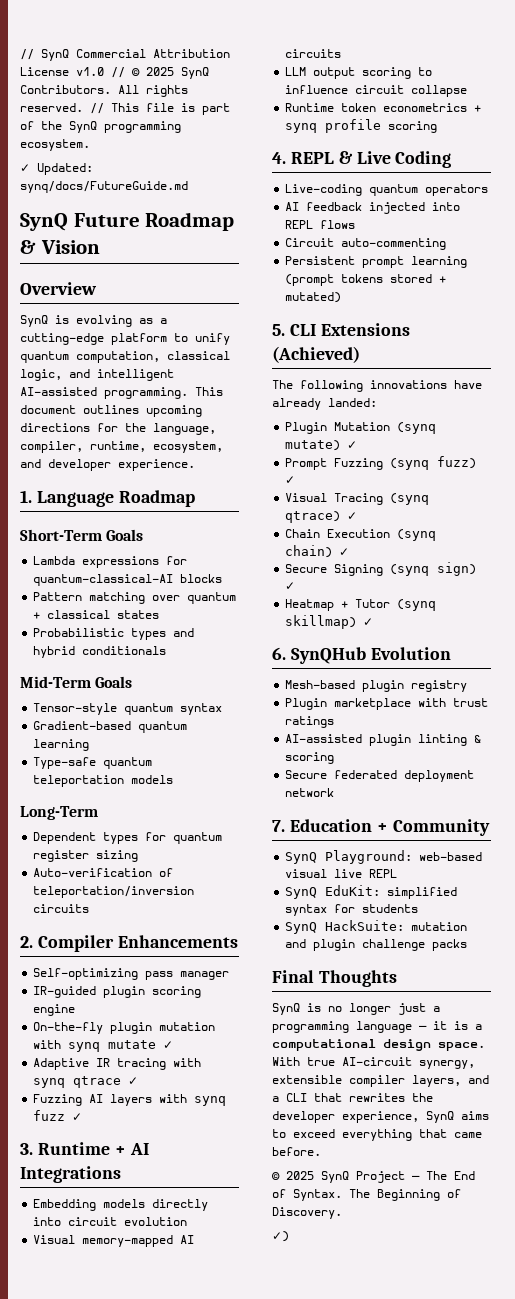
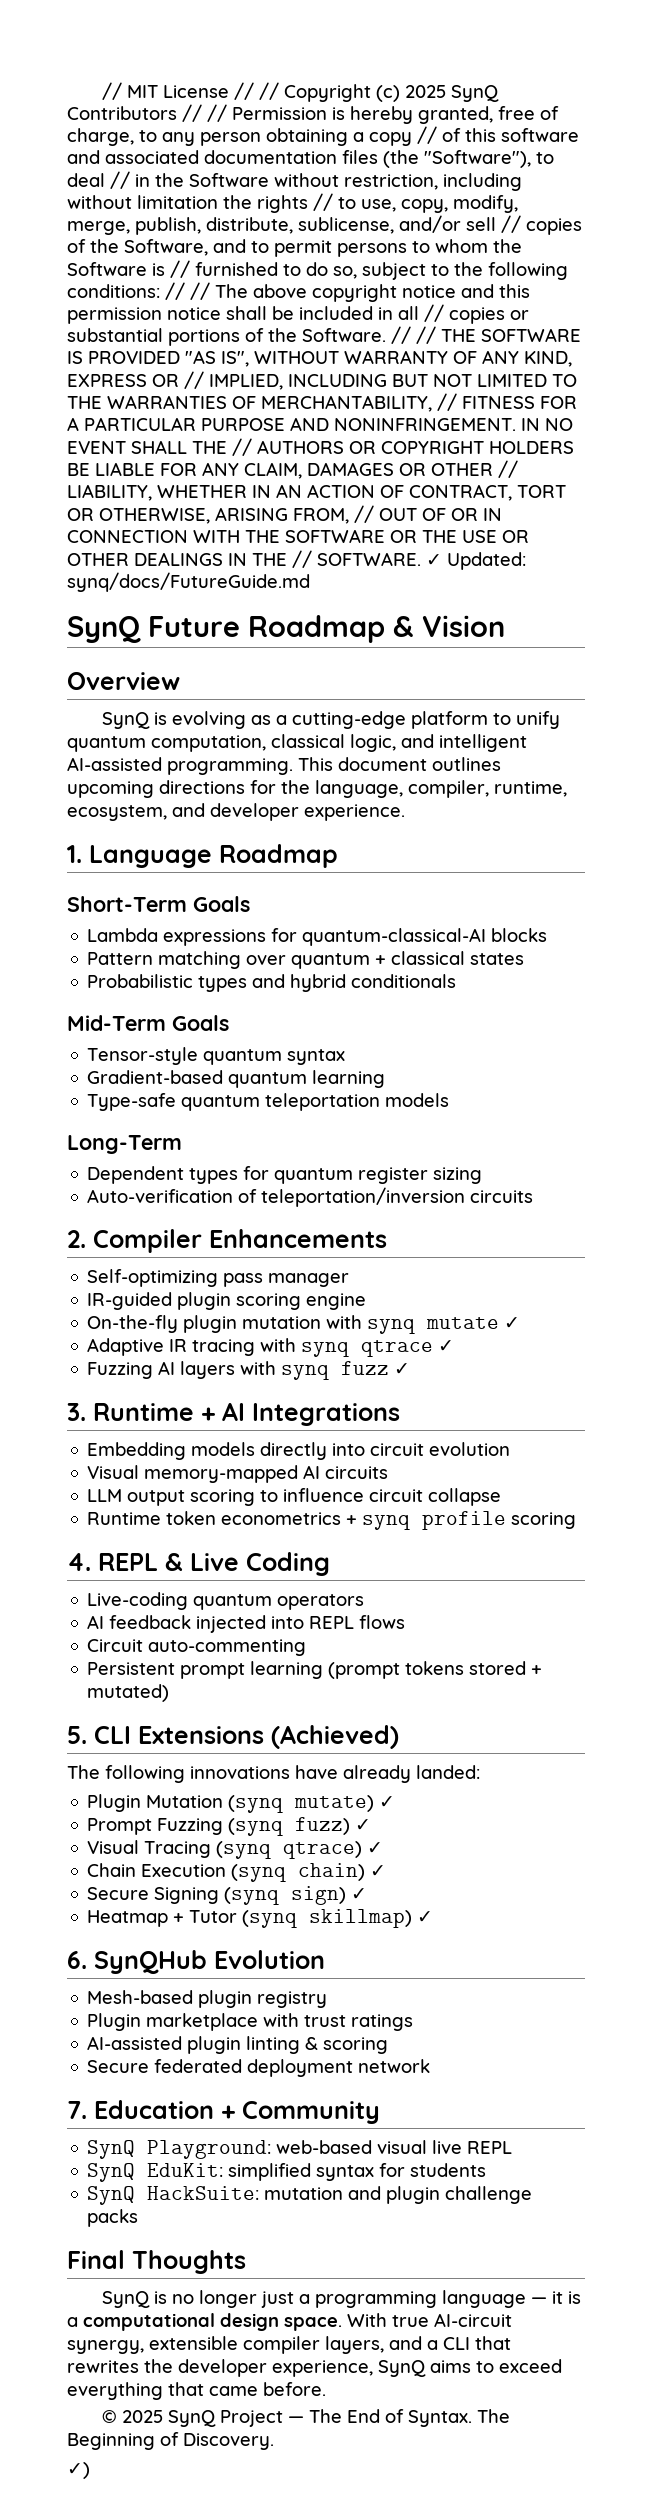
[20,49,230,61] [20,67,209,79] [20,85,188,97] [20,103,230,115] [20,121,181,133] [20,139,90,151] // SynQ Commercial Attribution License v1.0 // © 2025 SynQ Contributors. All rights reserved. // This file is part of the SynQ programming ecosystem. // -> [101,82,499,102] [67,104,559,124] [67,126,579,146] [67,150,554,168] [67,171,522,191] [67,193,518,213] [67,215,582,235] [67,239,522,257] [67,260,568,280] [67,282,530,302] [67,304,529,324] [67,326,581,346] [67,350,572,367] [67,371,577,390] [67,393,577,412] [67,417,573,431] [67,438,574,456] [67,460,518,479] [67,484,566,501] [67,505,502,524] [67,529,529,543] [67,550,421,568] // MIT License // // Copyright (c) 2025 SynQ Contributors // // Permission is hereby granted, free of charge, to any person obtaining a copy // of this software and associated documentation files (the "Software"), to deal // in the Software without restriction, including without limitation the rights // to use, copy, modify, merge, publish, distribute, sublicense, and/or sell // copies of the Software, and to permit persons to whom the Software is // furnished to do so, subject to the following conditions: // // The above copyright notice and this permission notice shall be included in all // copies or substantial portions of the Software. // // THE SOFTWARE IS PROVIDED "AS IS", WITHOUT WARRANTY OF ANY KIND, EXPRESS OR // IMPLIED, INCLUDING BUT NOT LIMITED TO THE WARRANTIES OF MERCHANTABILITY, // FITNESS FOR A PARTICULAR PURPOSE AND NONINFRINGEMENT. IN NO EVENT SHALL THE // AUTHORS OR COPYRIGHT HOLDERS BE LIABLE FOR ANY CLAIM, DAMAGES OR OTHER // LIABILITY, WHETHER IN AN ACTION OF CONTRACT, TORT OR OTHERWISE, ARISING FROM, // OUT OF OR IN CONNECTION WITH THE SOFTWARE OR THE USE OR OTHER DEALINGS IN THE // SOFTWARE.

